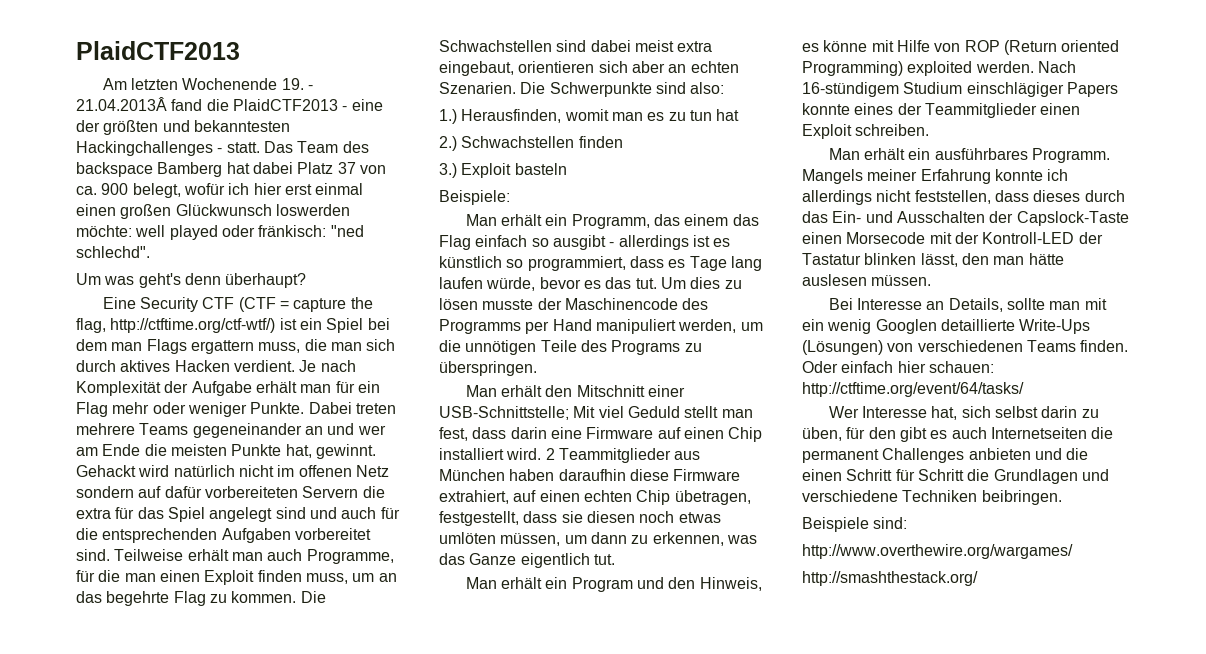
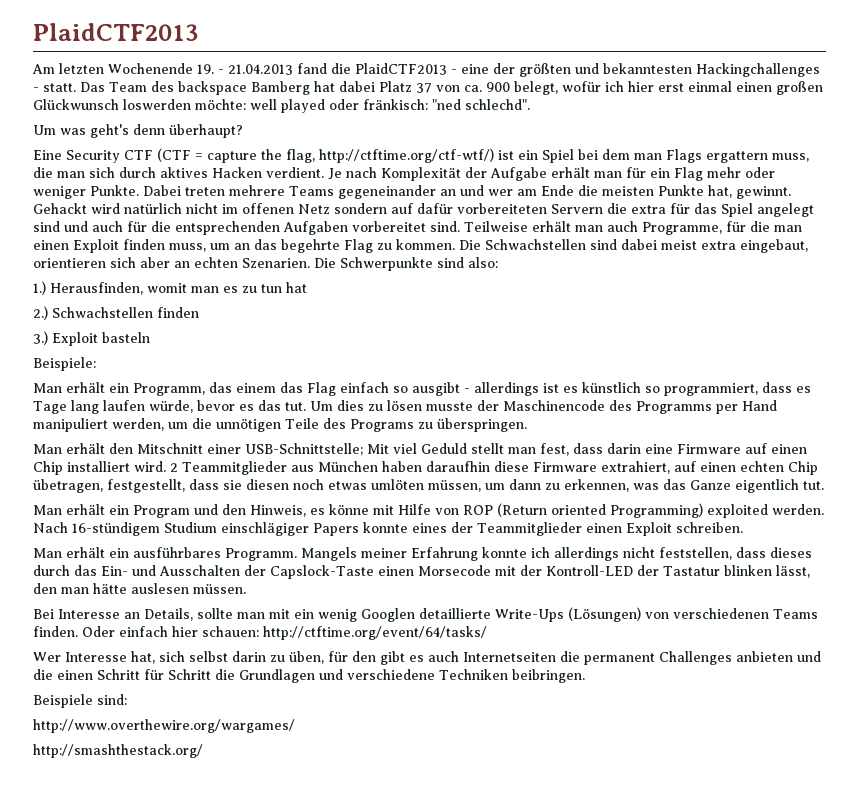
[76,97,167,111] 21.04.2013Â -> [228,64,293,75] 21.04.2013

